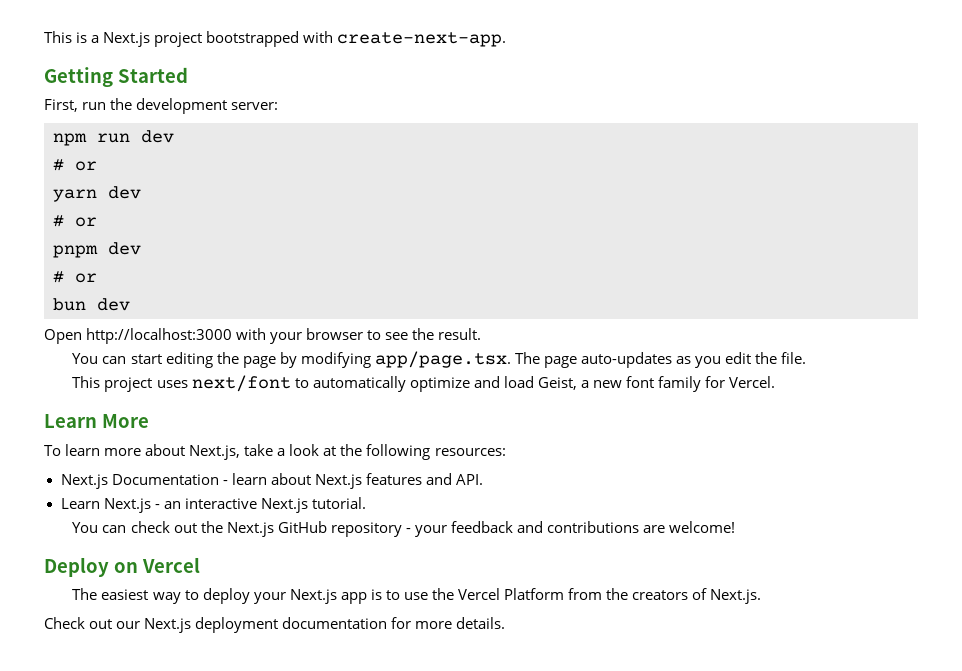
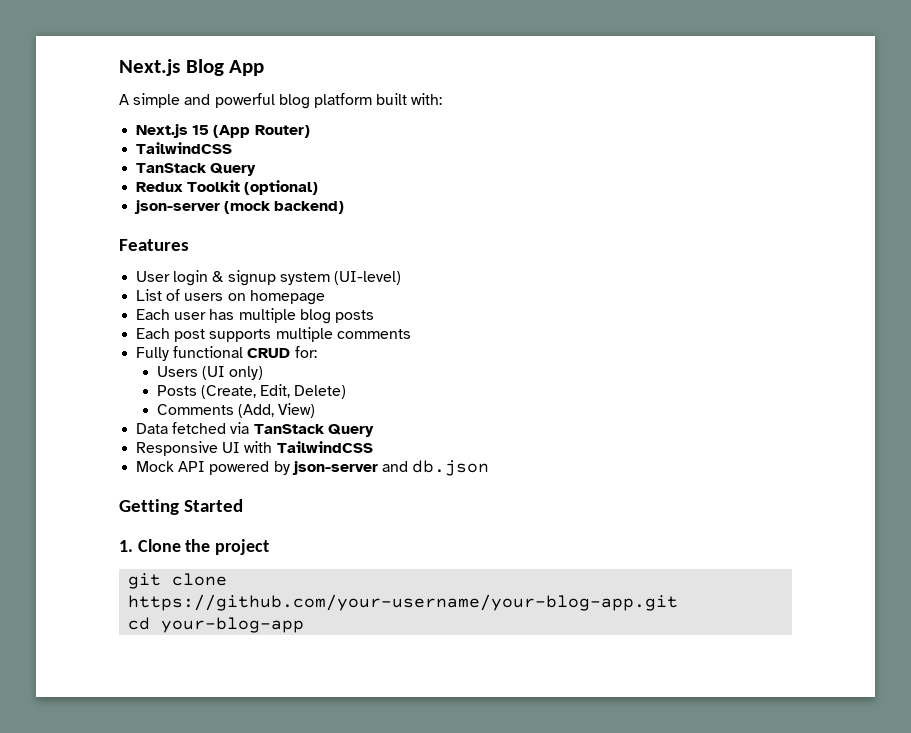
[44,31,507,47] [44,67,188,87] [44,98,279,114] [53,130,174,146] [53,159,97,171] [53,186,141,202] [53,215,97,227] [53,242,141,258] [53,271,97,283] [53,298,130,311] [44,328,482,344] [72,351,807,368] [72,375,776,392] [44,414,149,428] [44,444,506,460] [60,473,483,489] [60,497,366,513] [72,521,736,537] [44,557,200,577] [72,588,762,604] [44,617,506,633] This is a Next.js project bootstrapped with create-next-app. // Getting Started // First, run the development server: // npm run dev // # or // yarn dev // # or // pnpm dev // # or // bun dev // Open http://localhost:3000 with your browser to see the result. // You can start editing the page by modifying app/page.tsx. The page auto-updates as you edit the file. // This project uses next/font to automatically optimize and load Geist, a new font family for Vercel. // Learn More // To learn more about Next.js, take a look at the following resources: // Next.js Documentation - learn about Next.js features and API. // Learn Next.js - an interactive Next.js tutorial. // You can check out the Next.js GitHub repository - your feedback and contributions are welcome! // Deploy on Vercel // The easiest way to deploy your Next.js app is to use the Vercel Platform from the creators of Next.js. // Check out our Next.js deployment documentation for more details. -> [119,59,265,76] [119,93,443,109] [136,124,310,138] [136,142,233,154] [136,163,257,176] [136,180,319,195] [134,200,345,214] [119,239,189,251] [136,270,401,286] [136,289,325,305] [136,308,374,324] [136,327,411,342] [136,346,317,361] [156,366,264,380] [156,384,347,399] [156,403,316,418] [136,422,374,437] [136,441,373,456] [136,460,490,476] [119,499,244,515] [119,539,270,555] [128,573,228,589] [128,594,679,611] [128,617,305,633] Next.js Blog App // A simple and powerful blog platform built with: // Next.js 15 (App Router) // TailwindCSS // TanStack Query // Redux Toolkit (optional) // json-server (mock backend) // Features // User login & signup system (UI-level) // List of users on homepage // Each user has multiple blog posts // Each post supports multiple comments // Fully functional CRUD for: // Users (UI only) // Posts (Create, Edit, Delete) // Comments (Add, View) // Data fetched via TanStack Query // Responsive UI with TailwindCSS // Mock API powered by json-server and db.json // Getting Started // 1. Clone the project // git clone https://github.com/your-username/your-blog-app.git // cd your-blog-app

